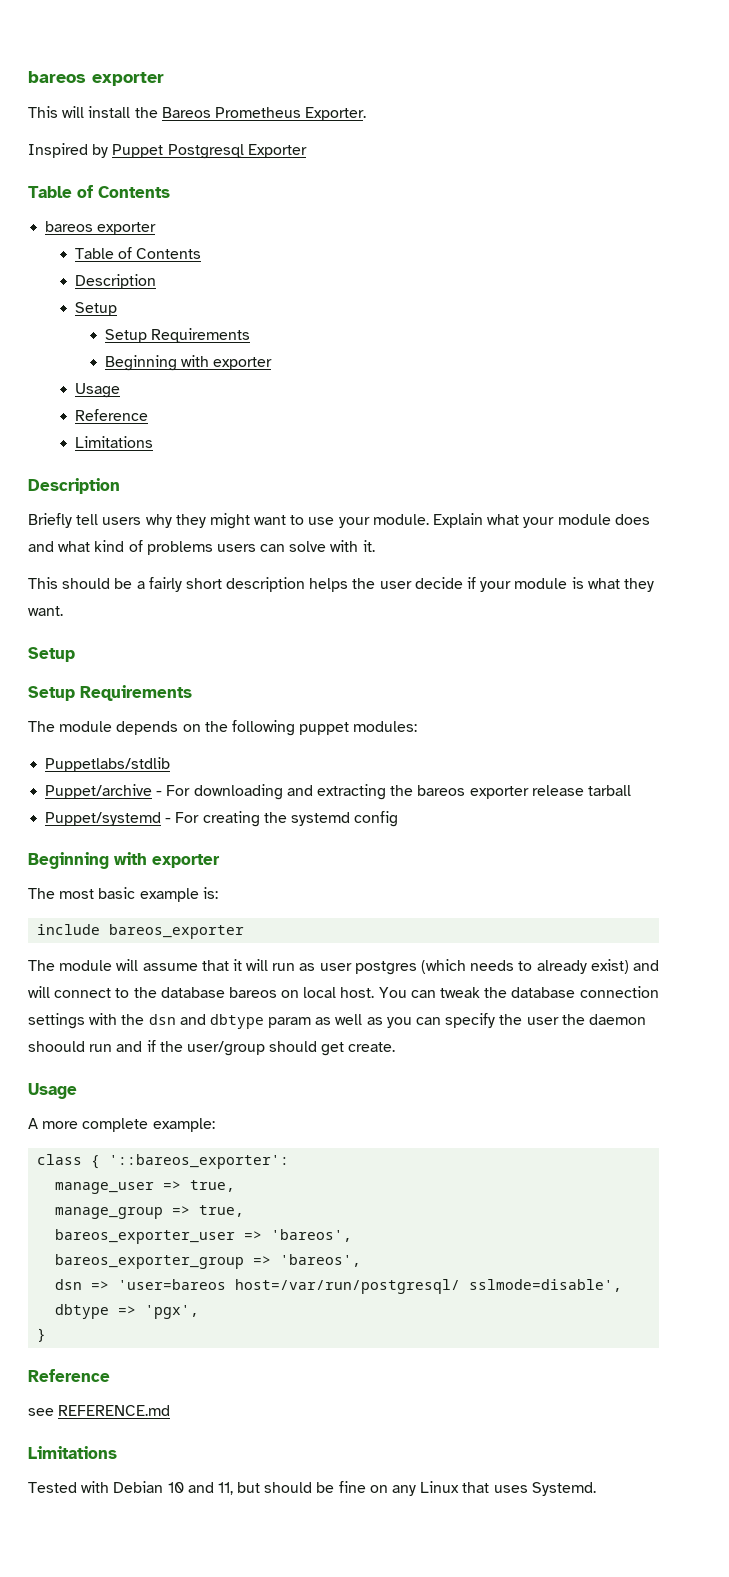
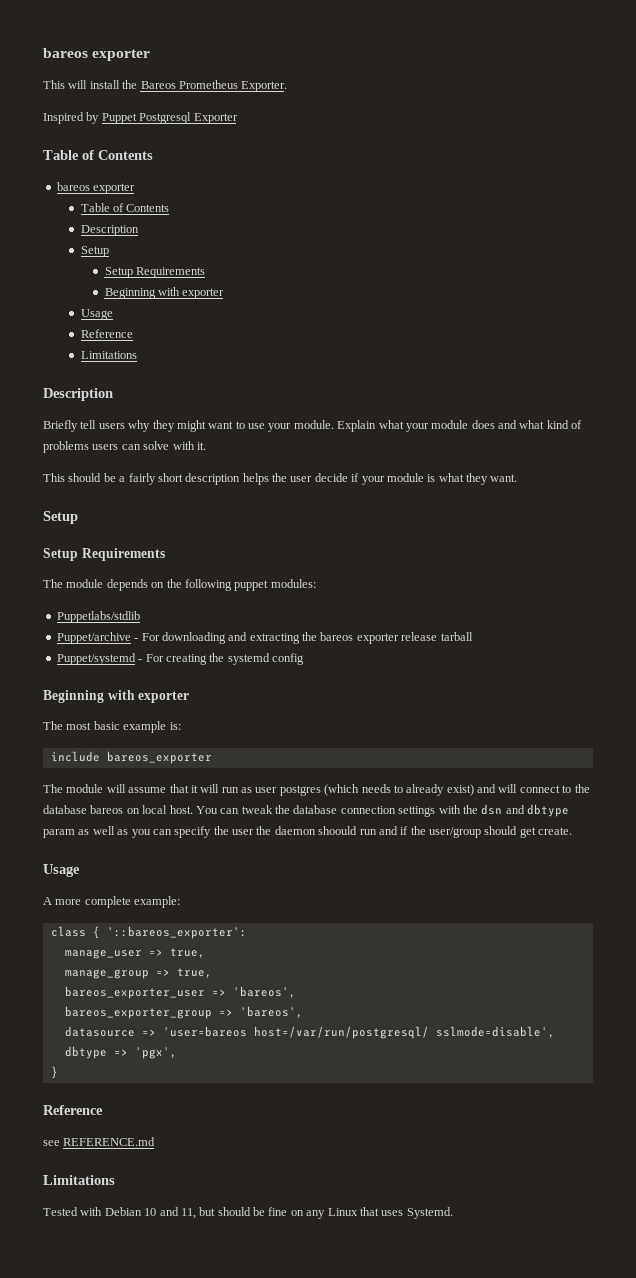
[55,1279,83,1290] dsn -> [64,1026,135,1037] datasource

